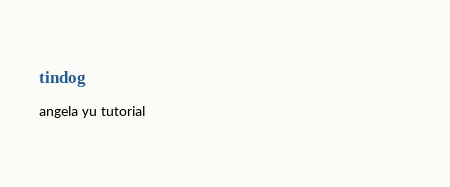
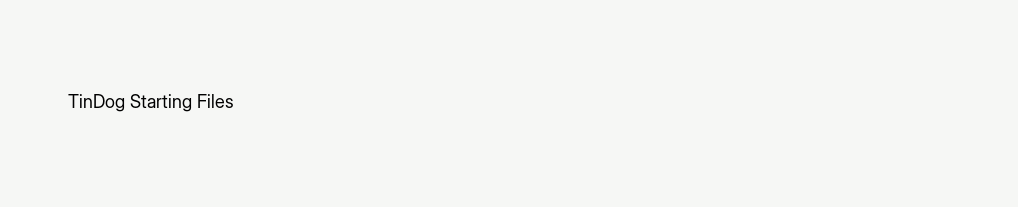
[39,71,86,87] [39,106,145,118] tindog // angela yu tutorial -> [68,94,234,112] TinDog Starting Files

